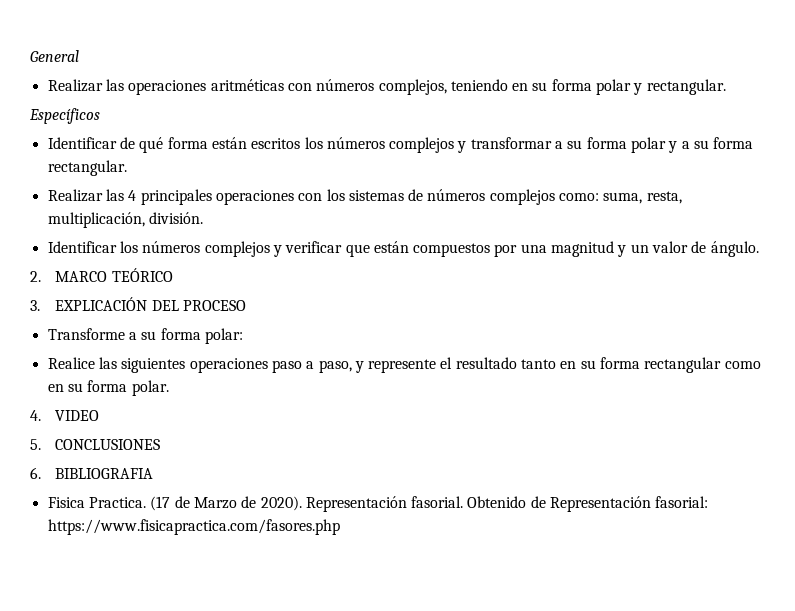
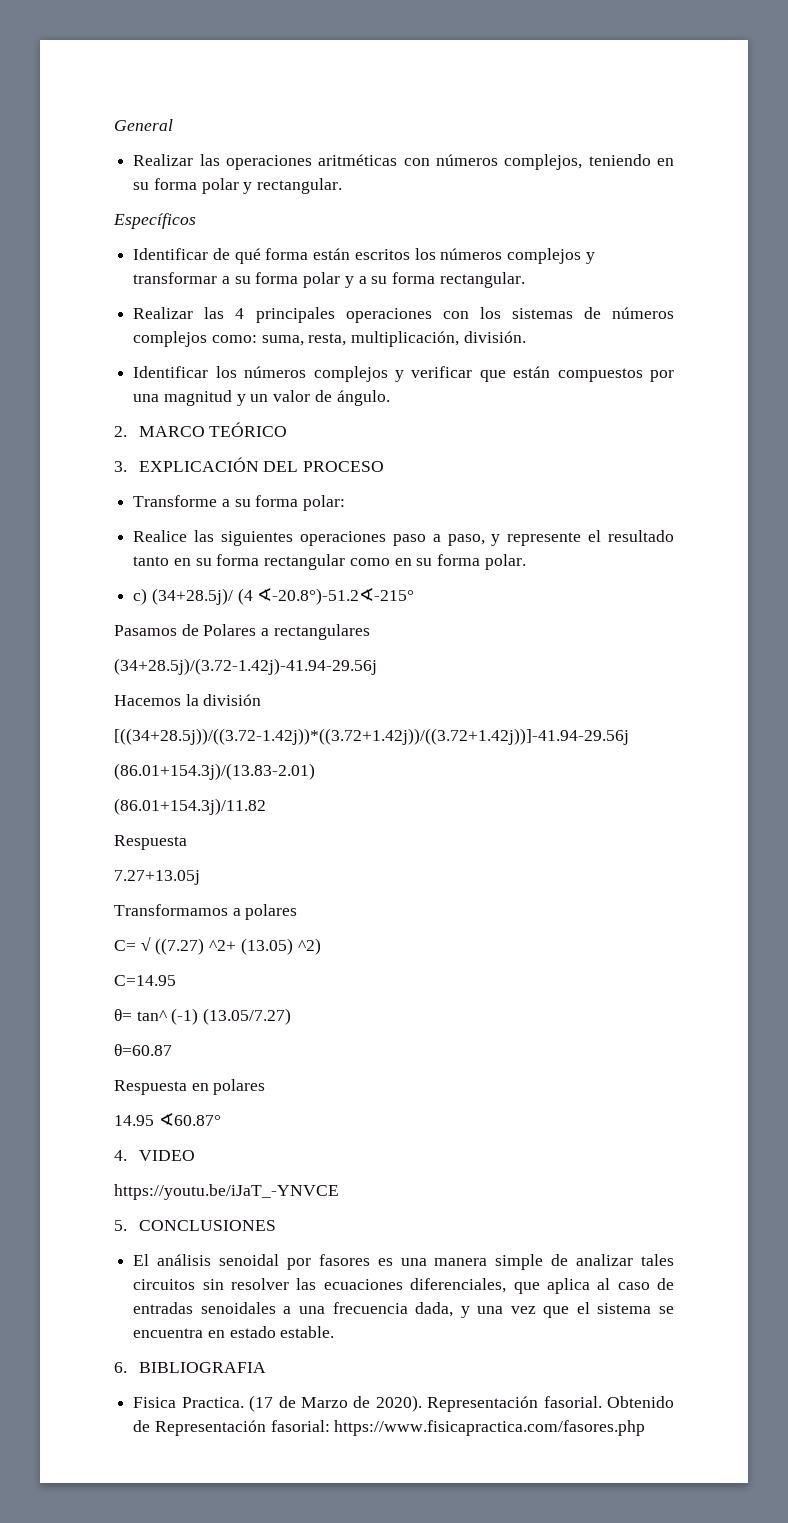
(169, 388) none -> [133,588,415,605] [114,624,370,640] [114,658,377,675] [114,694,262,706] [114,728,629,745] [114,763,315,780] [114,798,266,815] [114,835,187,850] [114,870,200,885] [114,904,298,920] [114,937,321,955] [114,975,176,986] [114,1008,292,1025] [114,1044,172,1056] [114,1079,266,1095] [114,1113,221,1126] // c) (34+28.5j)/ (4 ∢-20.8°)-51.2∢-215° // Pasamos de Polares a rectangulares // (34+28.5j)/(3.72-1.42j)-41.94-29.56j // Hacemos la división // [((34+28.5j))/((3.72-1.42j))*((3.72+1.42j))/((3.72+1.42j))]-41.94-29.56j // (86.01+154.3j)/(13.83-2.01) // (86.01+154.3j)/11.82 // Respuesta // 7.27+13.05j // Transformamos a polares // C= √ ((7.27) ^2+ (13.05) ^2) // C=14.95 // θ= tan^ (-1) (13.05/7.27) // θ=60.87 // Respuesta en polares // 14.95 ∢60.87°
(100, 415) none -> [114,1184,339,1200] // https://youtu.be/iJaT_-YNVCE
(161, 444) none -> [133,1254,674,1270] [133,1278,674,1294] [133,1302,674,1318] [133,1326,335,1338] // El análisis senoidal por fasores es una manera simple de analizar tales circuitos sin resolver las ecuaciones diferenciales, que aplica al caso de entradas senoidales a una frecuencia dada, y una vez que el sistema se encuentra en estado estable.

